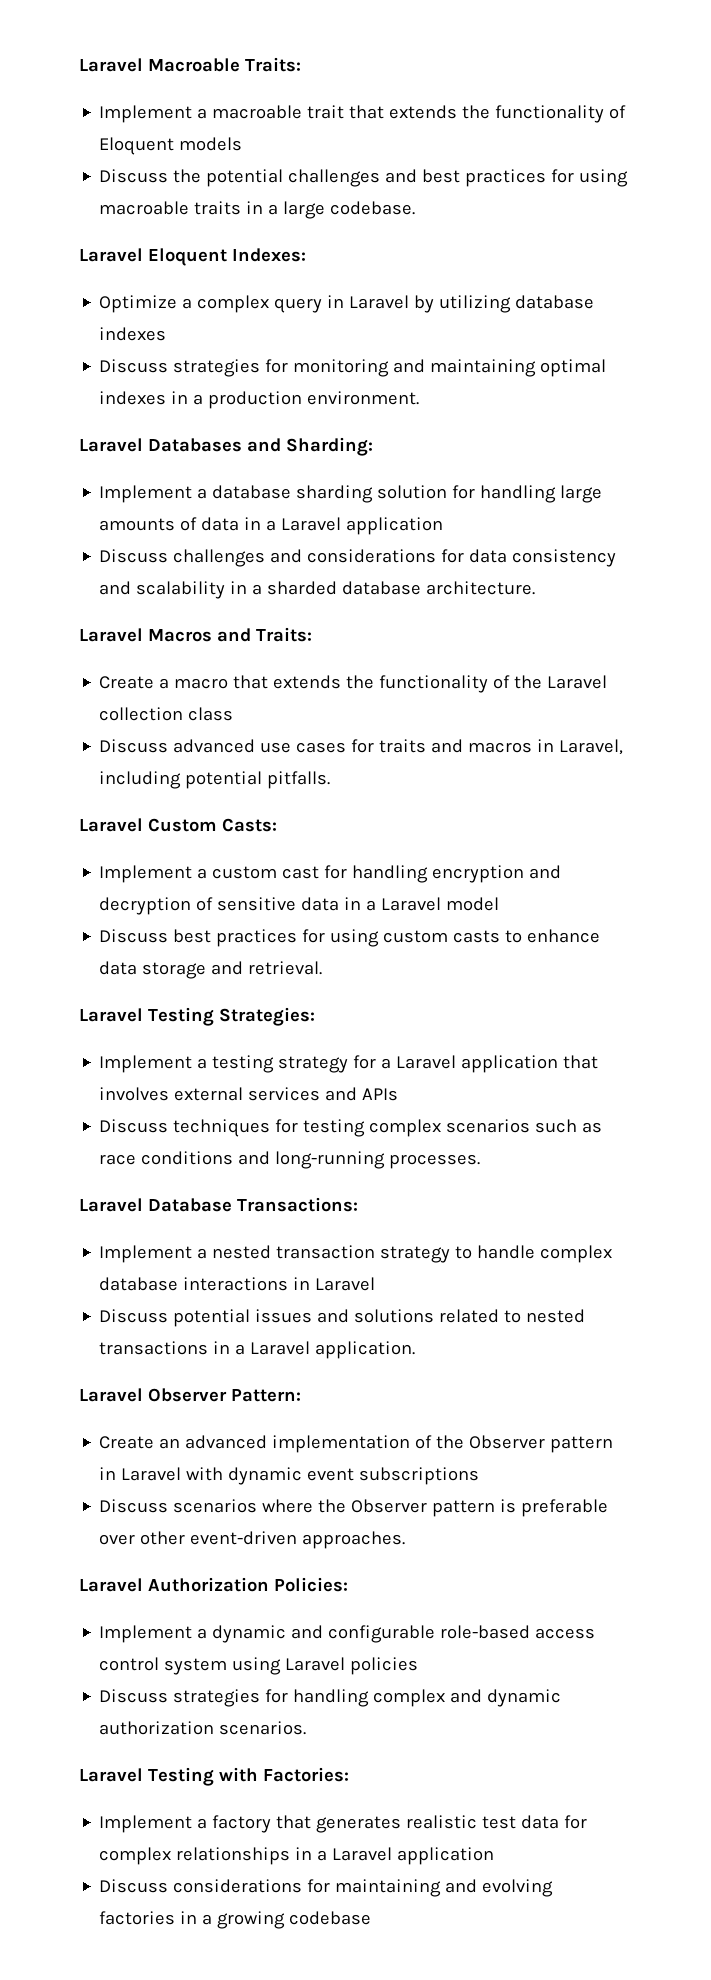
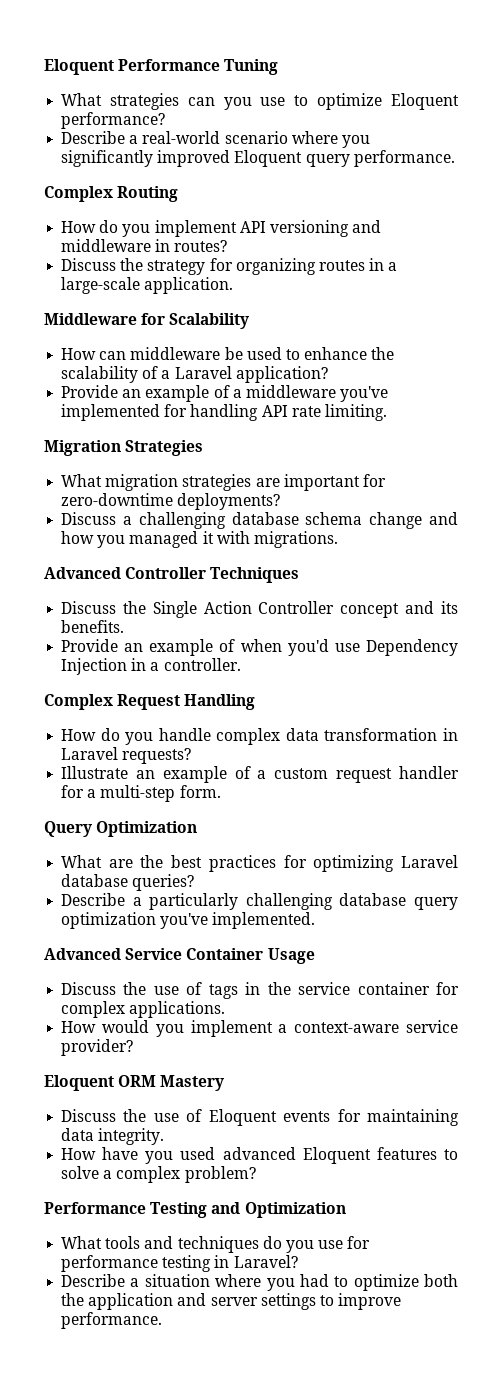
[79,57,301,72] [99,105,627,123] [99,137,243,155] [99,169,629,187] [99,201,416,219] [79,248,306,266] [99,295,595,313] [99,327,167,341] [99,359,607,377] [99,391,420,409] [79,437,373,456] [99,485,603,503] [99,517,444,535] [99,549,617,567] [99,581,536,599] [79,627,312,642] [99,675,608,693] [99,707,234,721] [99,739,624,755] [99,771,331,789] [79,818,277,832] [99,865,562,883] [99,897,500,915] [99,929,601,947] [99,961,323,979] [79,1007,315,1026] [99,1055,599,1073] [99,1087,399,1101] [99,1119,603,1137] [99,1151,481,1169] [79,1197,358,1212] [99,1245,613,1263] [99,1277,376,1291] [99,1309,586,1327] [99,1341,416,1359] [79,1388,301,1402] [99,1435,614,1453] [99,1467,480,1485] [99,1499,609,1517] [99,1531,406,1549] [79,1577,348,1592] [99,1625,596,1643] [99,1657,419,1675] [99,1689,562,1707] [99,1721,307,1735] [79,1767,349,1786] [99,1815,588,1833] [99,1847,495,1865] [99,1879,554,1897] [99,1911,372,1929] Laravel Macroable Traits: // Implement a macroable trait that extends the functionality of Eloquent models // Discuss the potential challenges and best practices for using macroable traits in a large codebase. // Laravel Eloquent Indexes: // Optimize a complex query in Laravel by utilizing database indexes // Discuss strategies for monitoring and maintaining optimal indexes in a production environment. // Laravel Databases and Sharding: // Implement a database sharding solution for handling large amounts of data in a Laravel application // Discuss challenges and considerations for data consistency and scalability in a sharded database architecture. // Laravel Macros and Traits: // Create a macro that extends the functionality of the Laravel collection class // Discuss advanced use cases for traits and macros in Laravel, including potential pitfalls. // Laravel Custom Casts: // Implement a custom cast for handling encryption and decryption of sensitive data in a Laravel model // Discuss best practices for using custom casts to enhance data storage and retrieval. // Laravel Testing Strategies: // Implement a testing strategy for a Laravel application that involves external services and APIs // Discuss techniques for testing complex scenarios such as race conditions and long-running processes. // Laravel Database Transactions: // Implement a nested transaction strategy to handle complex database interactions in Laravel // Discuss potential issues and solutions related to nested transactions in a Laravel application. // Laravel Observer Pattern: // Create an advanced implementation of the Observer pattern in Laravel with dynamic event subscriptions // Discuss scenarios where the Observer pattern is preferable over other event-driven approaches. // Laravel Authorization Policies: // Implement a dynamic and configurable role-based access control system using Laravel policies // Discuss strategies for handling complex and dynamic authorization scenarios. // Laravel Testing with Factories: // Implement a factory that generates realistic test data for complex relationships in a Laravel application // Discuss considerations for maintaining and evolving factories in a growing codebase -> [44,59,279,75] [61,93,459,110] [61,112,166,129] [61,131,370,148] [61,150,455,167] [44,186,179,202] [61,220,382,237] [61,239,228,252] [61,258,398,275] [61,277,234,294] [44,313,250,329] [61,347,395,360] [61,366,328,383] [61,385,389,402] [61,404,387,421] [44,440,204,456] [61,474,386,491] [61,493,281,510] [61,512,458,529] [61,531,338,548] [44,567,300,583] [61,601,459,618] [61,620,125,633] [61,639,458,656] [61,658,241,675] [44,694,256,710] [61,728,458,745] [61,747,192,764] [61,766,459,783] [61,785,221,802] [44,821,198,837] [61,855,458,872] [61,874,195,891] [61,893,458,910] [61,912,316,929] [44,948,315,964] [61,982,459,999] [61,1001,226,1018] [61,1020,458,1037] [61,1039,134,1056] [44,1075,225,1091] [61,1109,459,1126] [61,1128,165,1145] [61,1147,458,1164] [61,1166,256,1183] [44,1202,346,1218] [61,1236,371,1253] [61,1255,298,1272] [61,1274,458,1291] [61,1293,402,1310] [61,1312,163,1329] Eloquent Performance Tuning // What strategies can you use to optimize Eloquent performance? // Describe a real-world scenario where you significantly improved Eloquent query performance. // Complex Routing // How do you implement API versioning and middleware in routes? // Discuss the strategy for organizing routes in a large-scale application. // Middleware for Scalability // How can middleware be used to enhance the scalability of a Laravel application? // Provide an example of a middleware you've implemented for handling API rate limiting. // Migration Strategies // What migration strategies are important for zero-downtime deployments? // Discuss a challenging database schema change and how you managed it with migrations. // Advanced Controller Techniques // Discuss the Single Action Controller concept and its benefits. // Provide an example of when you'd use Dependency Injection in a controller. // Complex Request Handling // How do you handle complex data transformation in Laravel requests? // Illustrate an example of a custom request handler for a multi-step form. // Query Optimization // What are the best practices for optimizing Laravel database queries? // Describe a particularly challenging database query optimization you've implemented. // Advanced Service Container Usage // Discuss the use of tags in the service container for complex applications. // How would you implement a context-aware service provider? // Eloquent ORM Mastery // Discuss the use of Eloquent events for maintaining data integrity. // How have you used advanced Eloquent features to solve a complex problem? // Performance Testing and Optimization // What tools and techniques do you use for performance testing in Laravel? // Describe a situation where you had to optimize both the application and server settings to improve performance.

